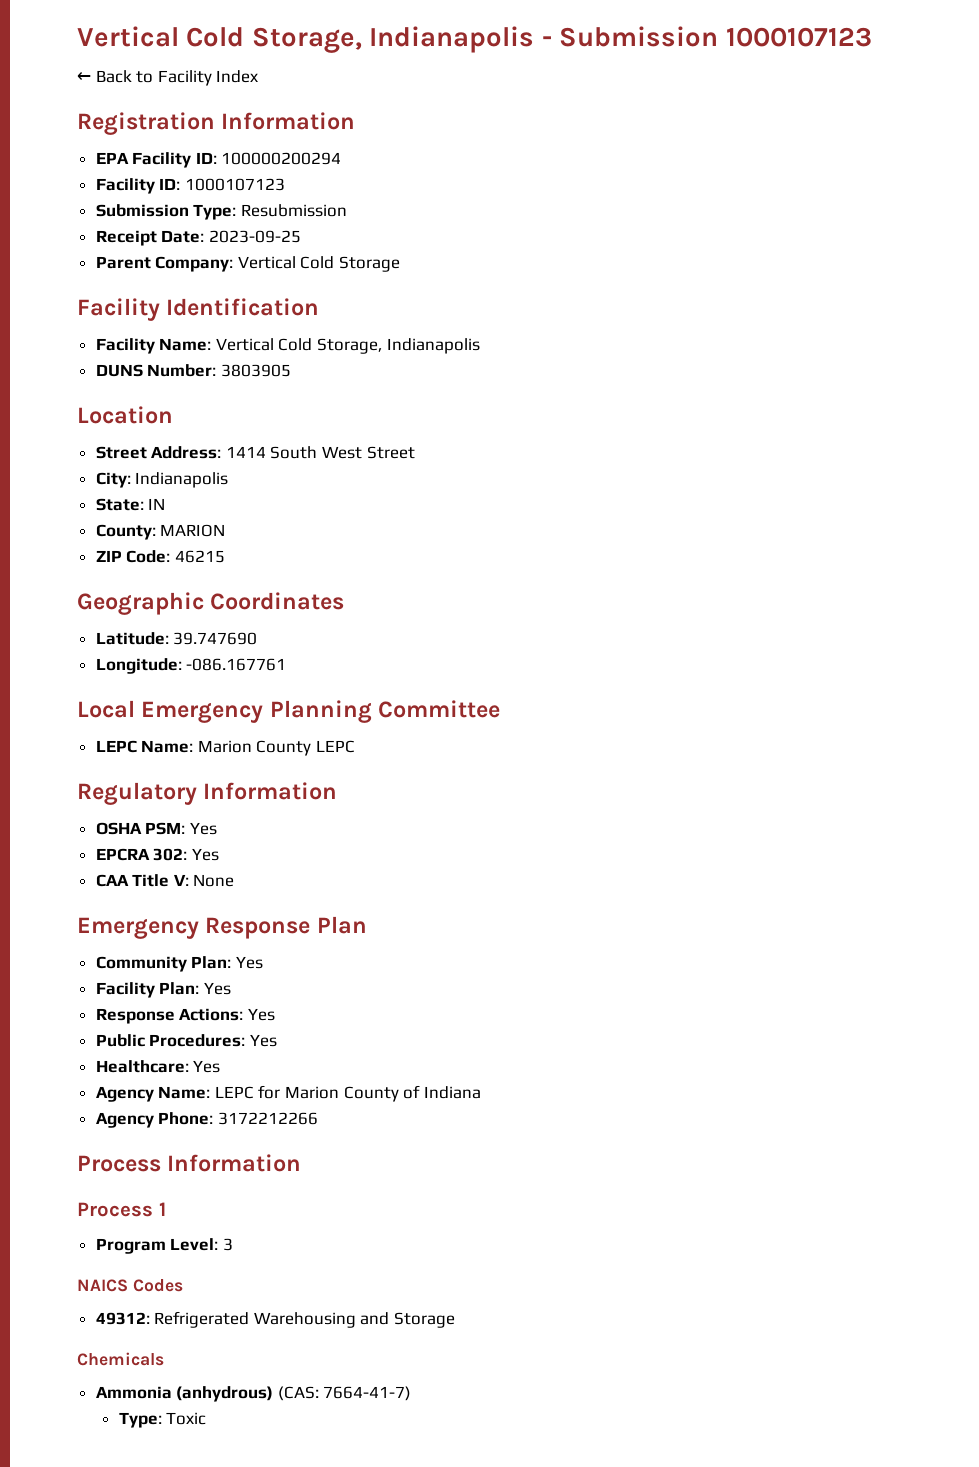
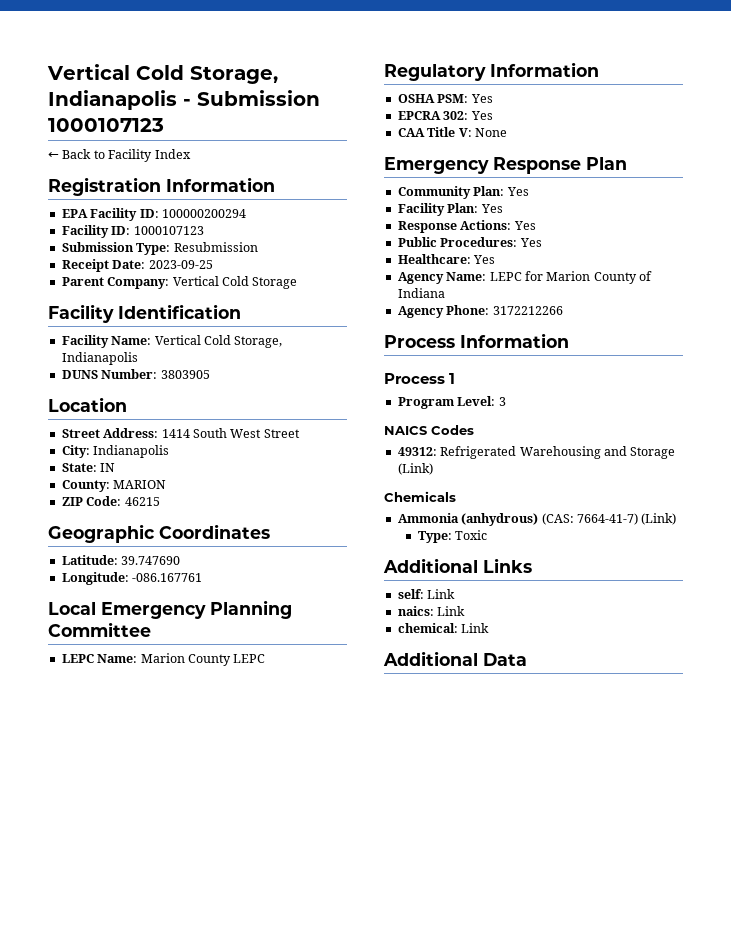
(456, 1320) none -> [397,463,433,475] (Link)
(412, 1393) none -> [641,513,677,525] (Link)
(207, 1418) none -> [383,558,532,573] [397,589,456,599] [397,606,466,616] [397,623,490,633] [383,651,527,666] // Additional Links // self: Link // naics: Link // chemical: Link // Additional Data

